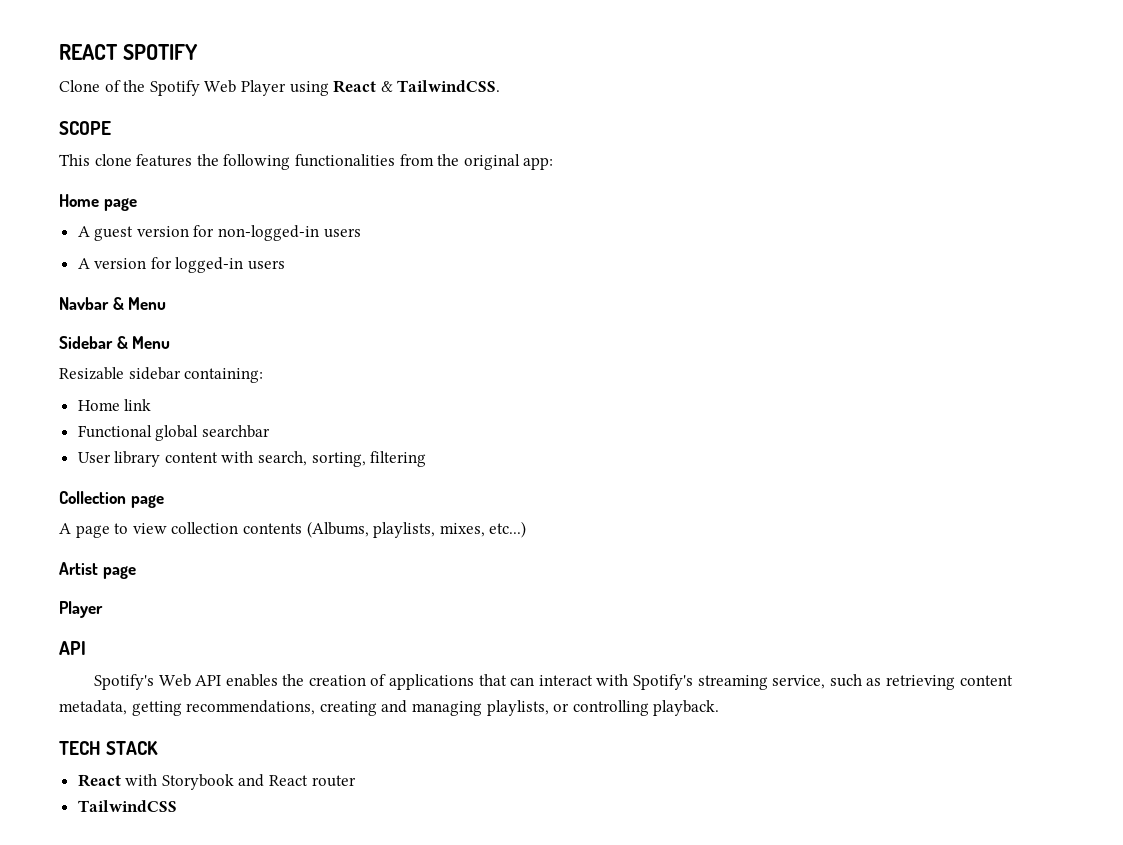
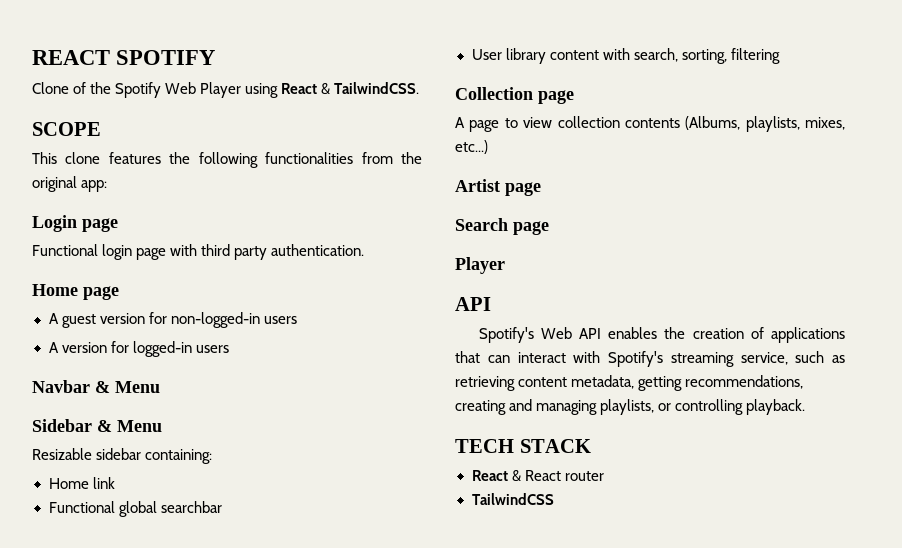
(554, 163) none -> [32,215,118,232] [32,244,365,260] // Login page // Functional login page with third party authentication.
(136, 572) none -> [455,218,549,235] // Search page
[125,774,265,790] with Storybook and -> [511,470,521,482] &

